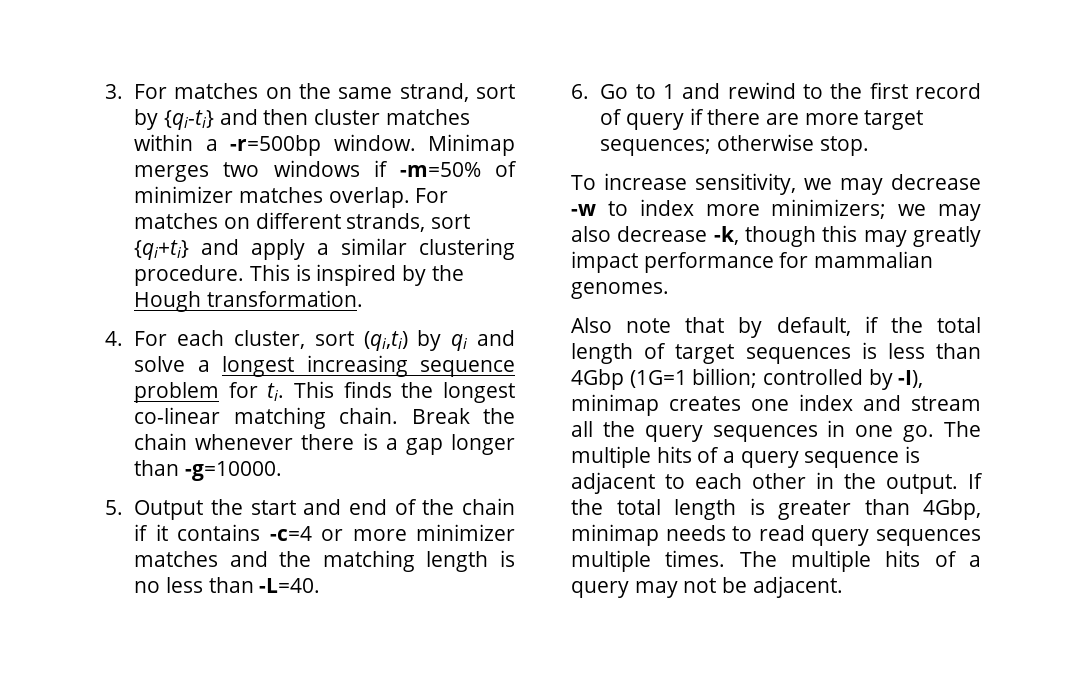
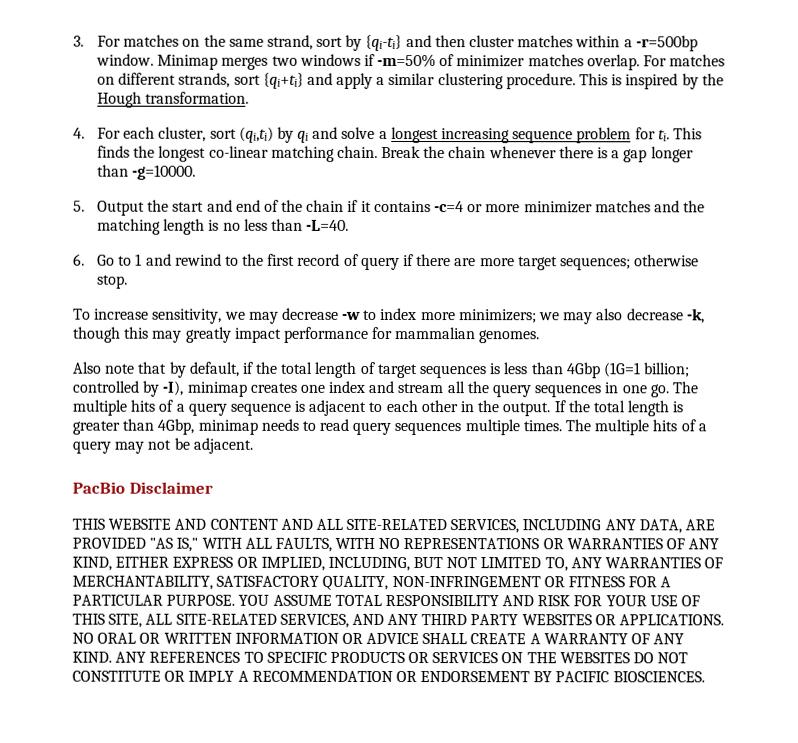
(843, 587) none -> [72,481,213,494] [72,518,716,534] [72,537,720,552] [72,556,724,572] [72,575,672,590] [72,594,701,607] [72,613,725,628] [72,632,685,645] [72,651,689,664] [72,670,705,683] // PacBio Disclaimer // THIS WEBSITE AND CONTENT AND ALL SITE-RELATED SERVICES, INCLUDING ANY DATA, ARE PROVIDED "AS IS," WITH ALL FAULTS, WITH NO REPRESENTATIONS OR WARRANTIES OF ANY KIND, EITHER EXPRESS OR IMPLIED, INCLUDING, BUT NOT LIMITED TO, ANY WARRANTIES OF MERCHANTABILITY, SATISFACTORY QUALITY, NON-INFRINGEMENT OR FITNESS FOR A PARTICULAR PURPOSE. YOU ASSUME TOTAL RESPONSIBILITY AND RISK FOR YOUR USE OF THIS SITE, ALL SITE-RELATED SERVICES, AND ANY THIRD PARTY WEBSITES OR APPLICATIONS. NO ORAL OR WRITTEN INFORMATION OR ADVICE SHALL CREATE A WARRANTY OF ANY KIND. ANY REFERENCES TO SPECIFIC PRODUCTS OR SERVICES ON THE WEBSITES DO NOT CONSTITUTE OR IMPLY A RECOMMENDATION OR ENDORSEMENT BY PACIFIC BIOSCIENCES.

